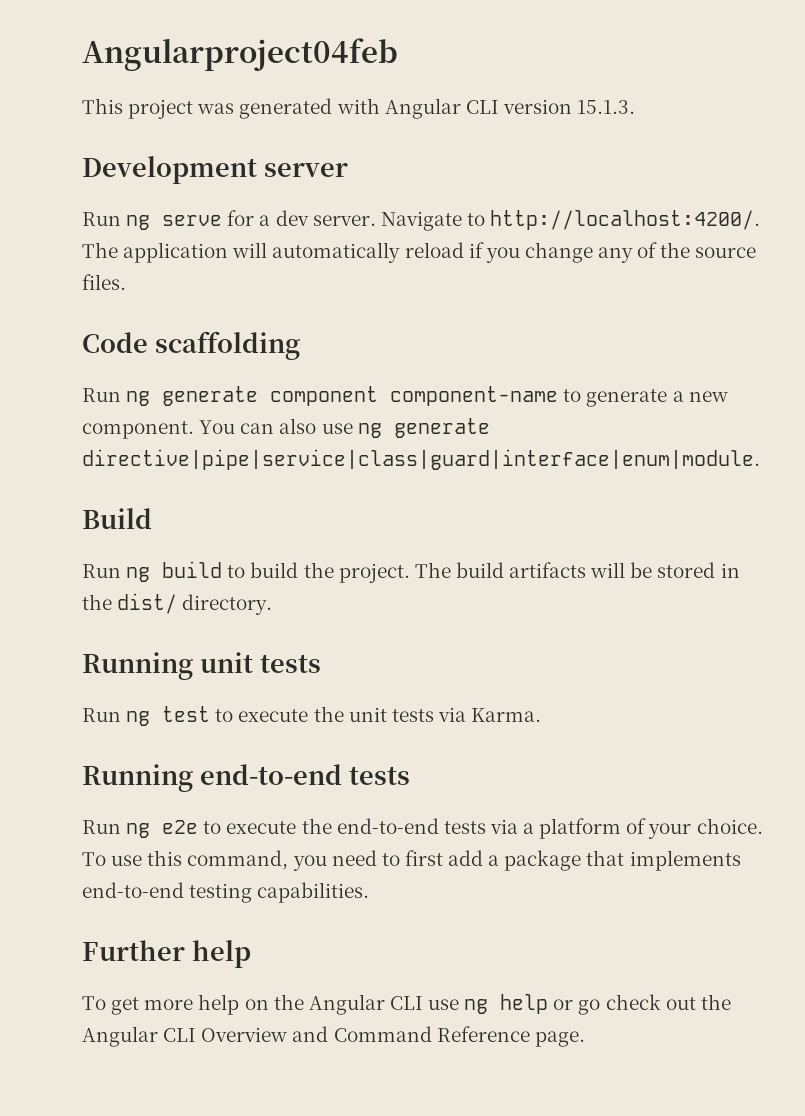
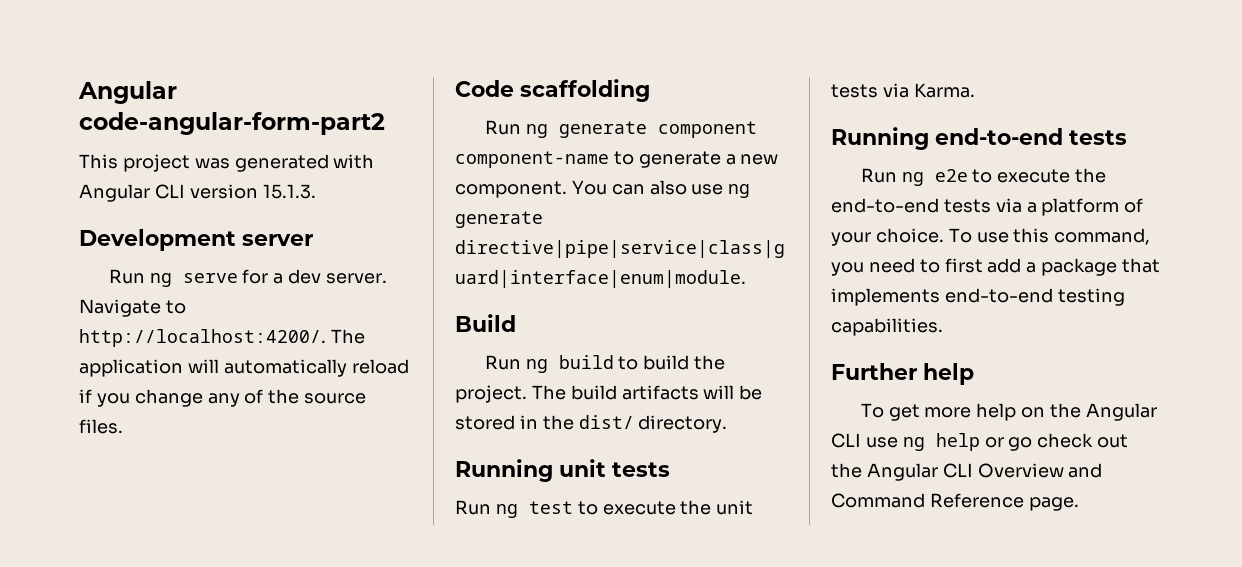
[82,38,398,71] Angularproject04feb -> [78,81,177,104] [79,112,385,135] Angular code-angular-form-part2

